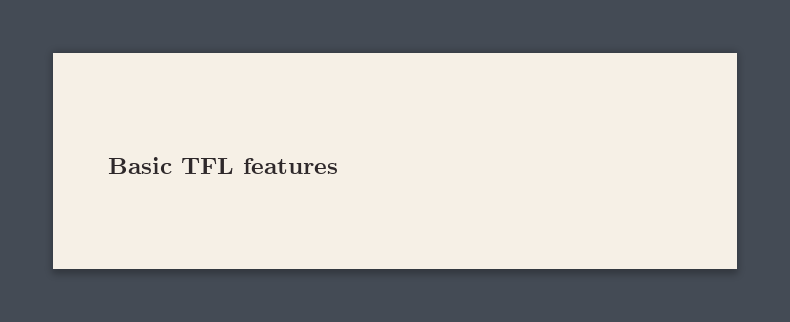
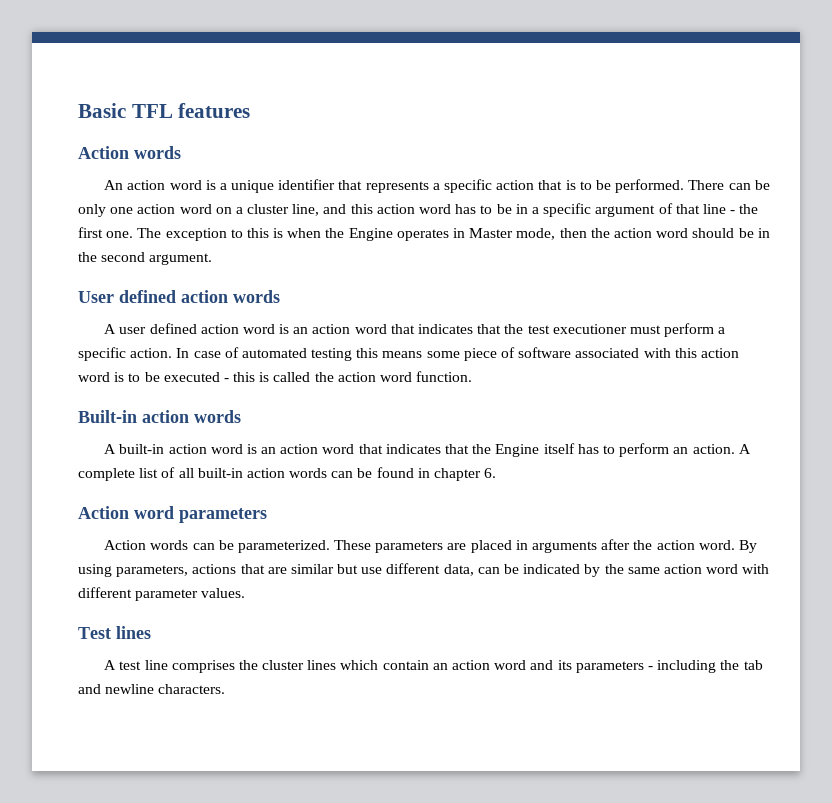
(338, 166) none -> [78,146,181,159] [104,179,770,193] [78,203,759,217] [78,227,770,241] [78,252,213,265] [78,290,280,303] [104,323,726,337] [78,347,739,361] [78,371,473,382] [78,410,241,423] [104,443,751,457] [78,467,497,481] [78,506,267,523] [104,539,757,553] [78,563,770,577] [78,587,246,601] [78,626,151,639] [104,660,763,673] [78,684,226,694] // Action words // An action word is a unique identifier that represents a specific action that is to be performed. There can be only one action word on a cluster line, and this action word has to be in a specific argument of that line - the first one. The exception to this is when the Engine operates in Master mode, then the action word should be in the second argument. // User defined action words // A user defined action word is an action word that indicates that the test executioner must perform a specific action. In case of automated testing this means some piece of software associated with this action word is to be executed - this is called the action word function. // Built-in action words // A built-in action word is an action word that indicates that the Engine itself has to perform an action. A complete list of all built-in action words can be found in chapter 6. // Action word parameters // Action words can be parameterized. These parameters are placed in arguments after the action word. By using parameters, actions that are similar but use different data, can be indicated by the same action word with different parameter values. // Test lines // A test line comprises the cluster lines which contain an action word and its parameters - including the tab and newline characters.

